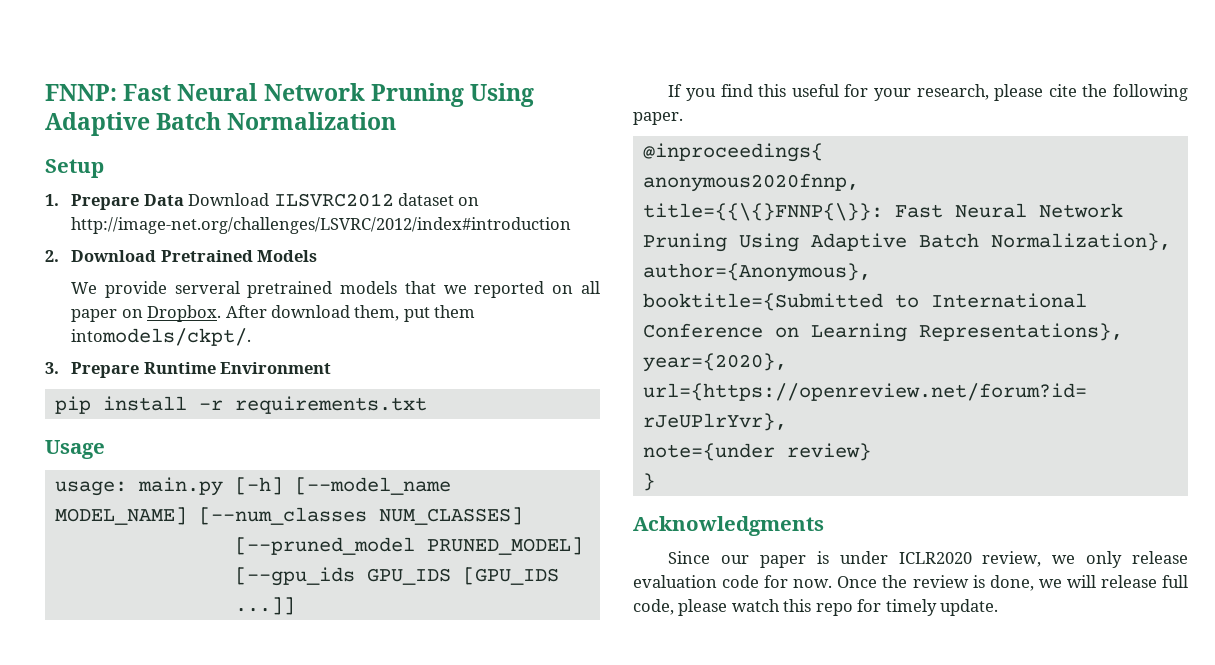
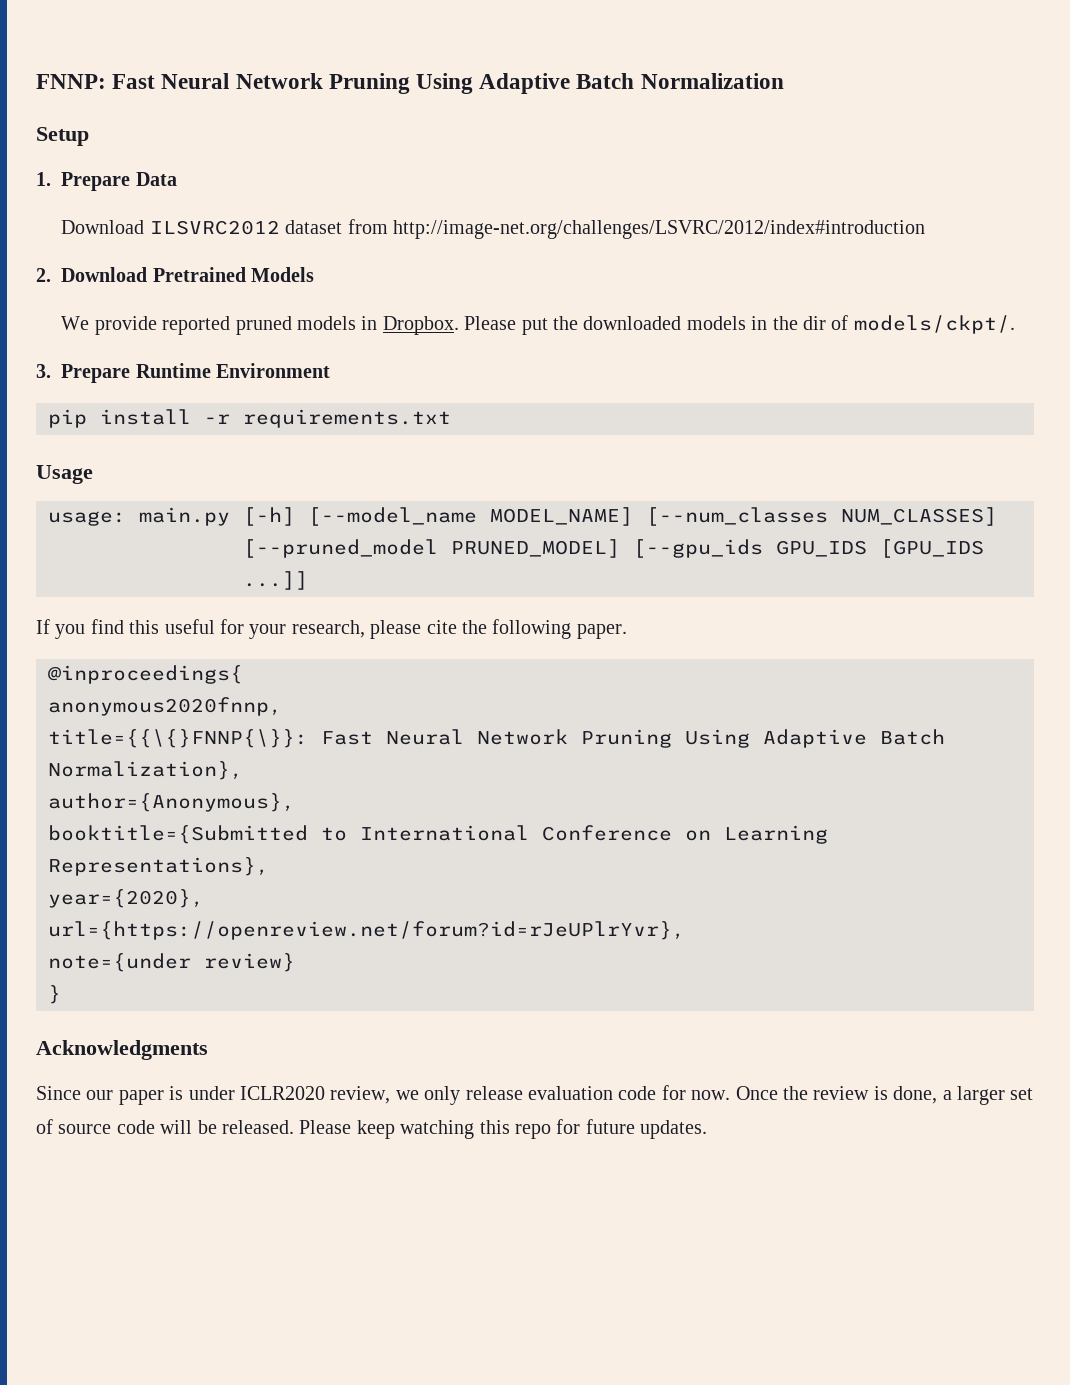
(184, 200) none -> (177, 179) //
[458,197,480,206] on -> [347,219,388,234] from
[174,281,600,298] [71,305,476,322] [71,328,252,346] serveral pretrained models that we reported on all paper on Dropbox. After download them, put them intomodels/ckpt/. -> [162,315,1015,335] reported pruned models in Dropbox. Please put the downloaded models in the dir of models/ckpt/.
[1038,575,1188,588] [633,599,780,616] we will release full code, please watch -> [942,1086,1034,1105] [36,1119,475,1139] a larger set of source code will be released. Please keep watching
[885,599,999,616] timely update. -> [585,1119,708,1139] future updates.

